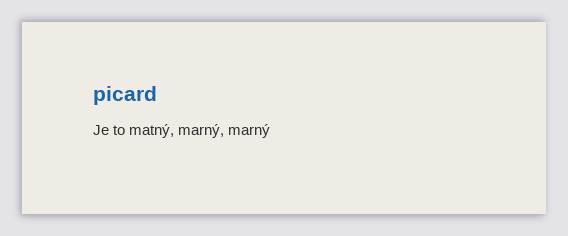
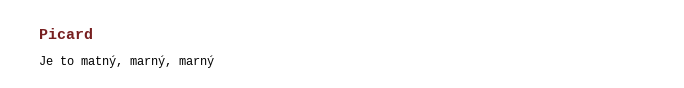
[93,86,157,105] picard -> [39,28,93,39] Picard

